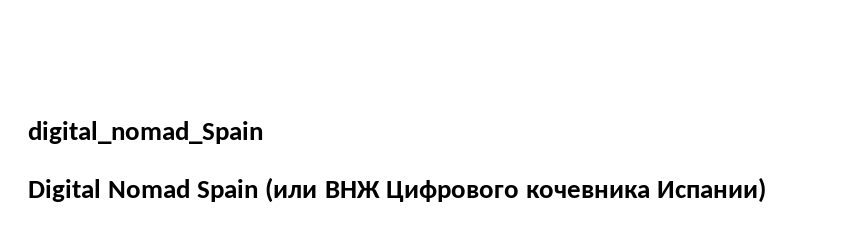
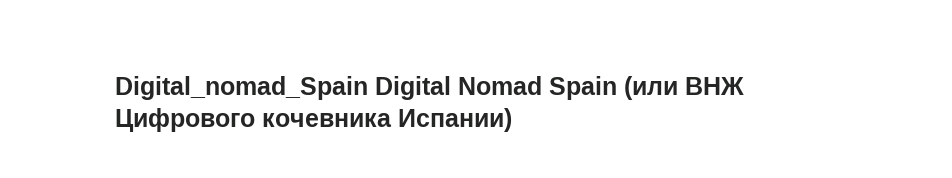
[28,121,263,144] digital_nomad_Spain // -> [115,76,368,100] Digital_nomad_Spain

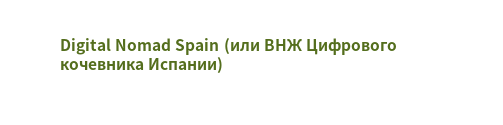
[115,76,368,100] Digital_nomad_Spain -> (60, 46) none

